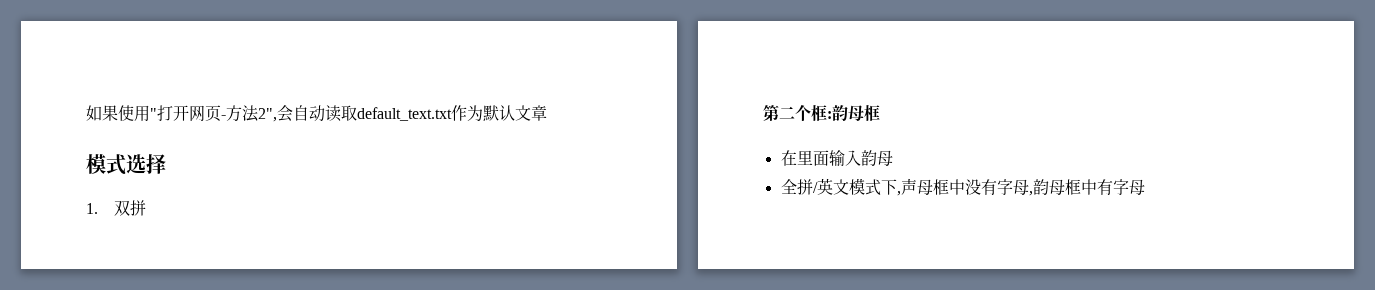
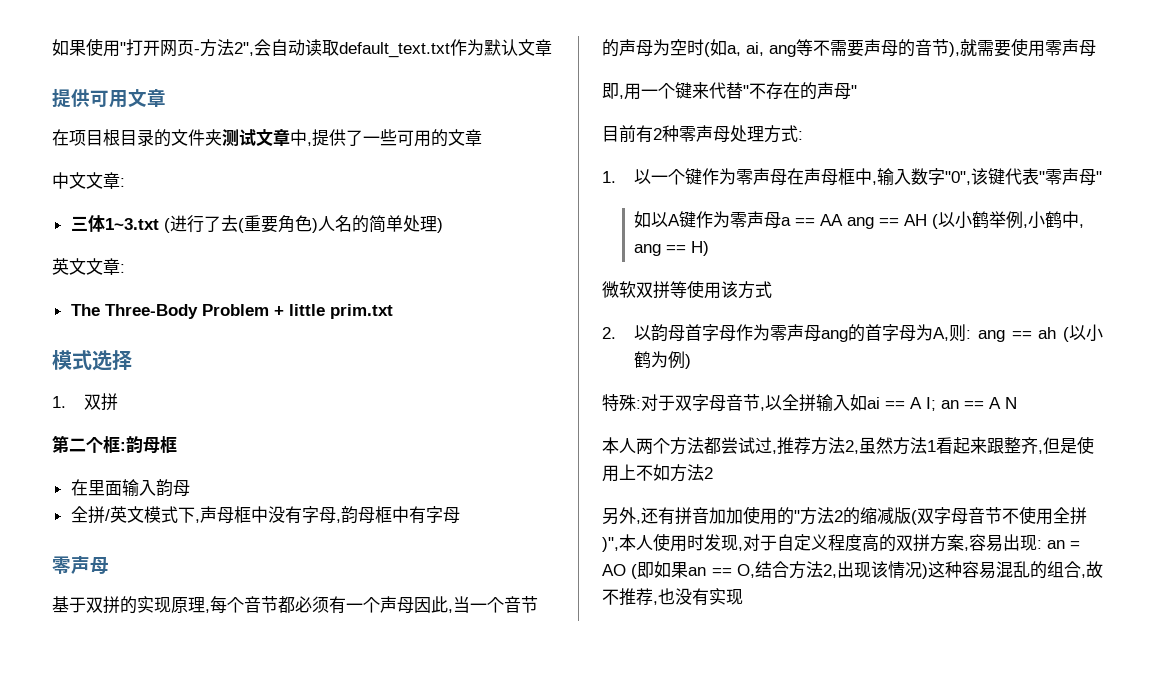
(547, 113) none -> [52,88,166,108] [52,129,482,147] [52,172,125,189] [70,215,443,233] [52,258,125,275] [70,304,393,319] // 提供可用文章 // 在项目根目录的文件夹测试文章中,提供了一些可用的文章 // 中文文章: // 三体1~3.txt (进行了去(重要角色)人名的简单处理) // 英文文章: // The Three-Body Problem + little prim.txt
(1145, 187) none -> [52,555,109,574] [52,596,538,614] [602,38,1096,57] [602,82,857,100] [602,125,803,143] [602,168,1103,186] [634,211,1085,229] [634,241,710,256] [602,280,772,299] [602,324,1103,342] [634,351,692,369] [602,394,1017,412] [602,436,1094,455] [602,464,713,482] [602,506,1087,525] [602,533,1080,552] [602,561,1103,579] [602,588,743,606] // 零声母 // 基于双拼的实现原理,每个音节都必须有一个声母因此,当一个音节的声母为空时(如a, ai, ang等不需要声母的音节),就需要使用零声母 // 即,用一个键来代替"不存在的声母" // 目前有2种零声母处理方式: // 1.以一个键作为零声母在声母框中,输入数字"0",该键代表"零声母" // 如以A键作为零声母a == AA ang == AH (以小鹤举例,小鹤中, ang == H) // 微软双拼等使用该方式 // 2.以韵母首字母作为零声母ang的首字母为A,则: ang == ah (以小鹤为例) // 特殊:对于双字母音节,以全拼输入如ai == A I; an == A N // 本人两个方法都尝试过,推荐方法2,虽然方法1看起来跟整齐,但是使用上不如方法2 // 另外,还有拼音加加使用的"方法2的缩减版(双字母音节不使用全拼)",本人使用时发现,对于自定义程度高的双拼方案,容易出现: an = AO (即如果an == O,结合方法2,出现该情况)这种容易混乱的组合,故不推荐,也没有实现

